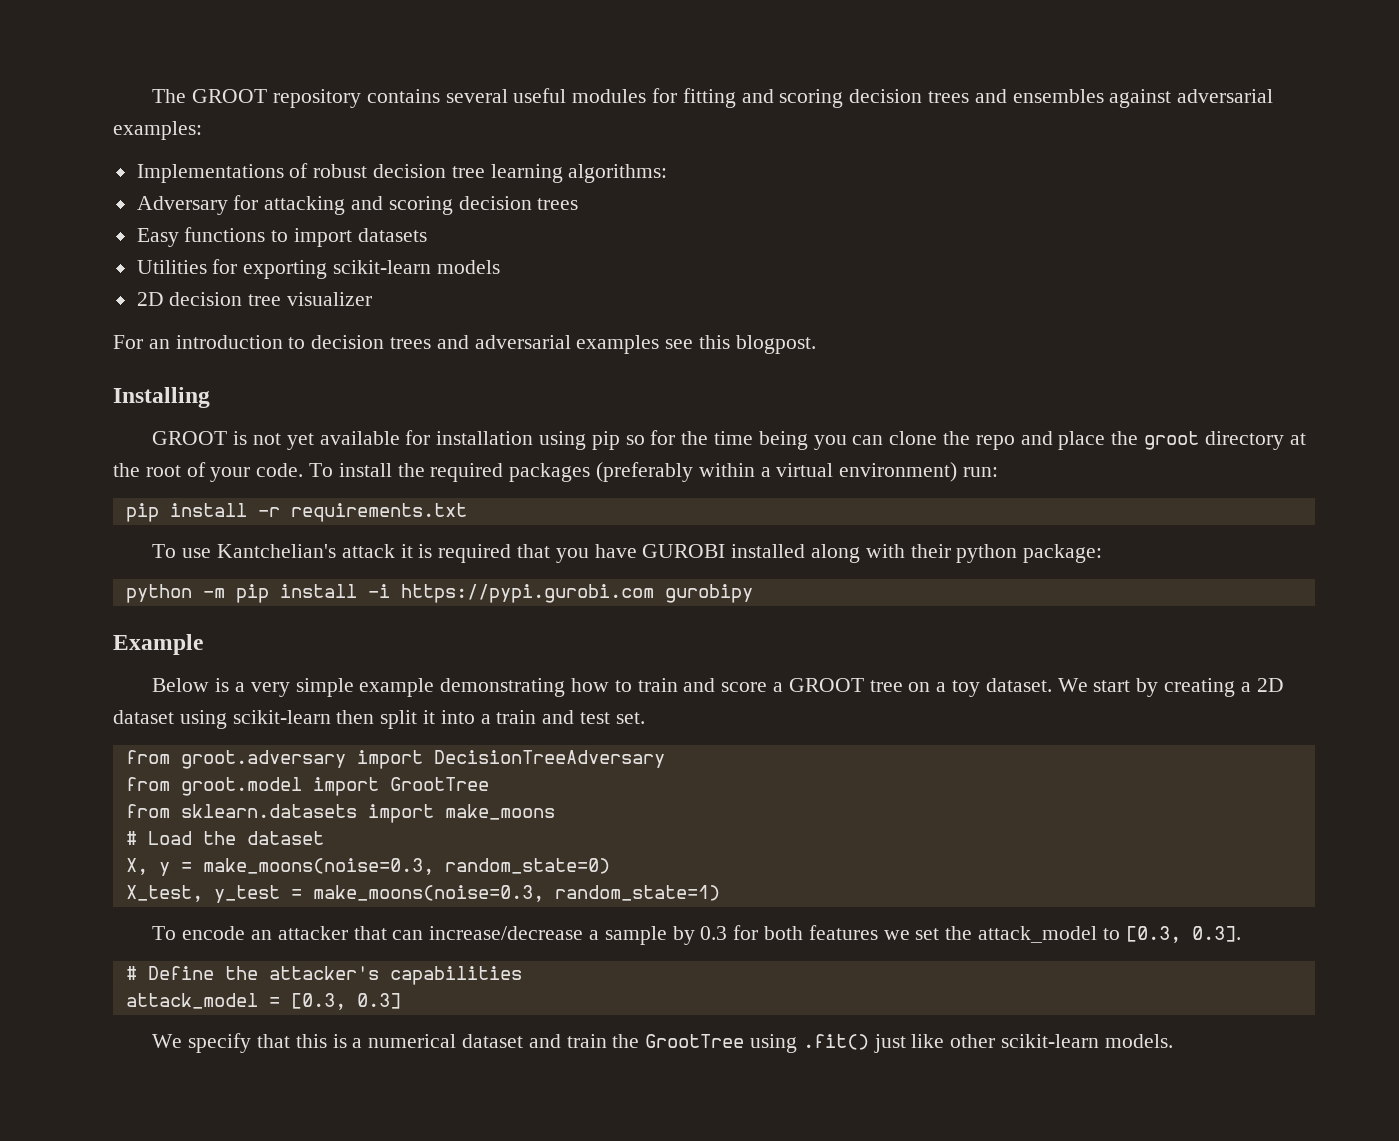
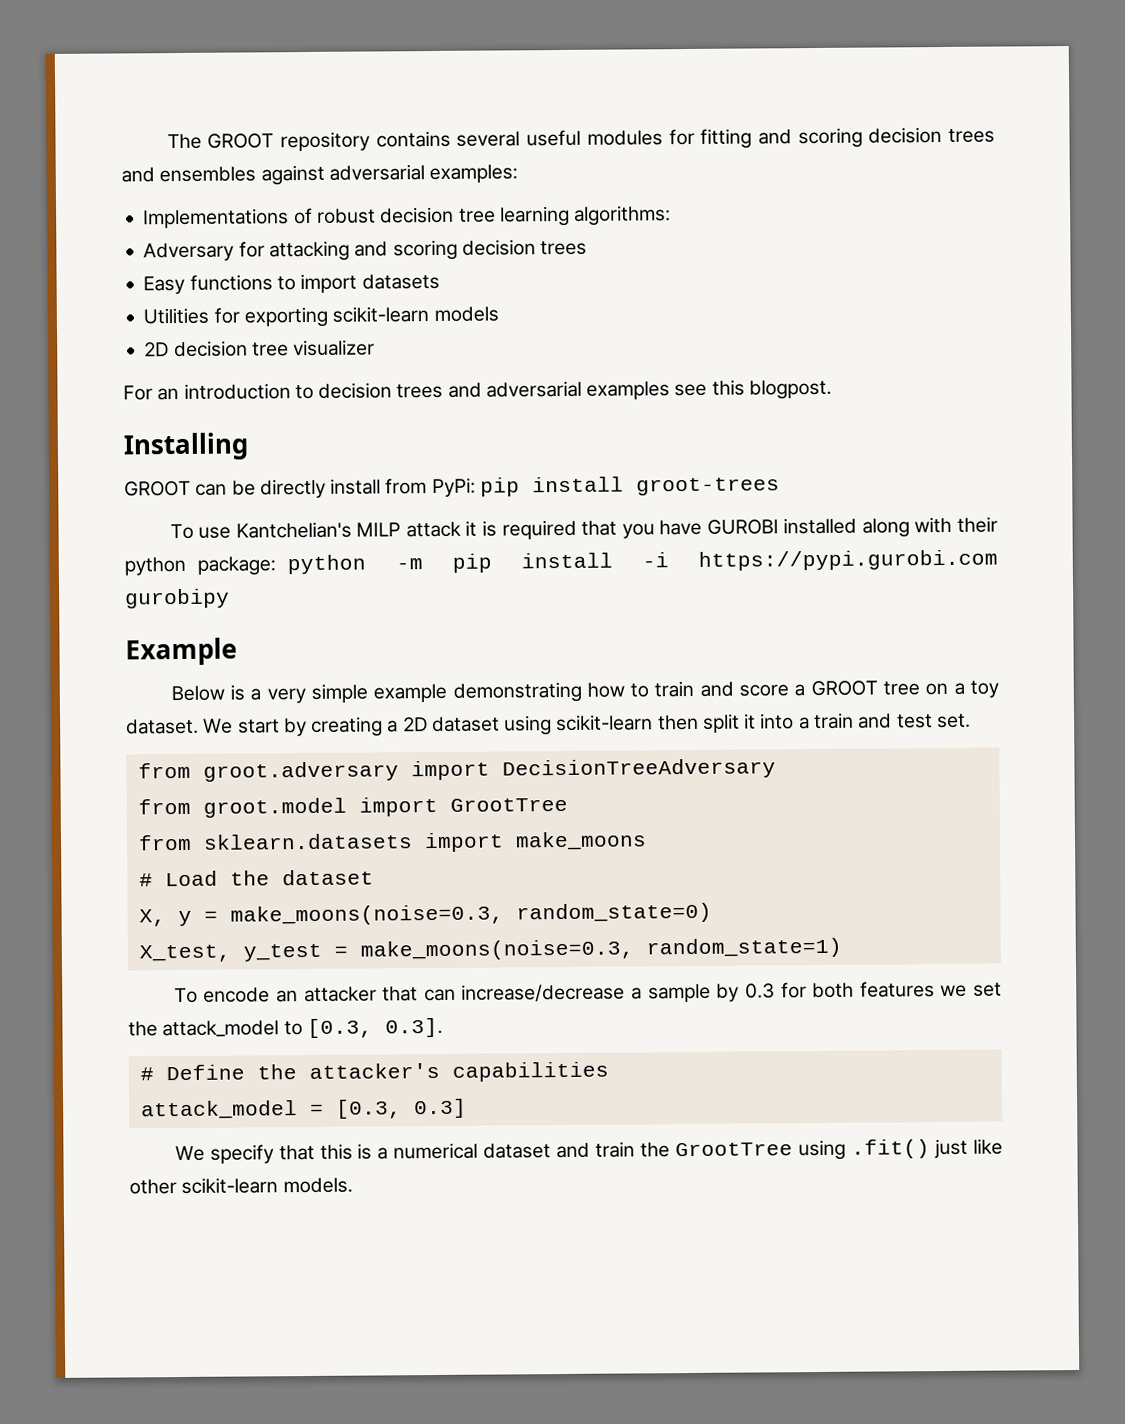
[233,430,1306,450] [113,462,999,482] [125,503,467,522] is not yet available for installation using pip so for the time being you can clone the repo and place the groot directory at the root of your code. To install the required packages (preferably within a virtual environment) run: // pip install -r requirements.txt -> [195,476,780,499] can be directly install from PyPi: pip install groot-trees
(336, 551) none -> [356,522,402,537] MILP
(1103, 553) // -> (277, 566) none

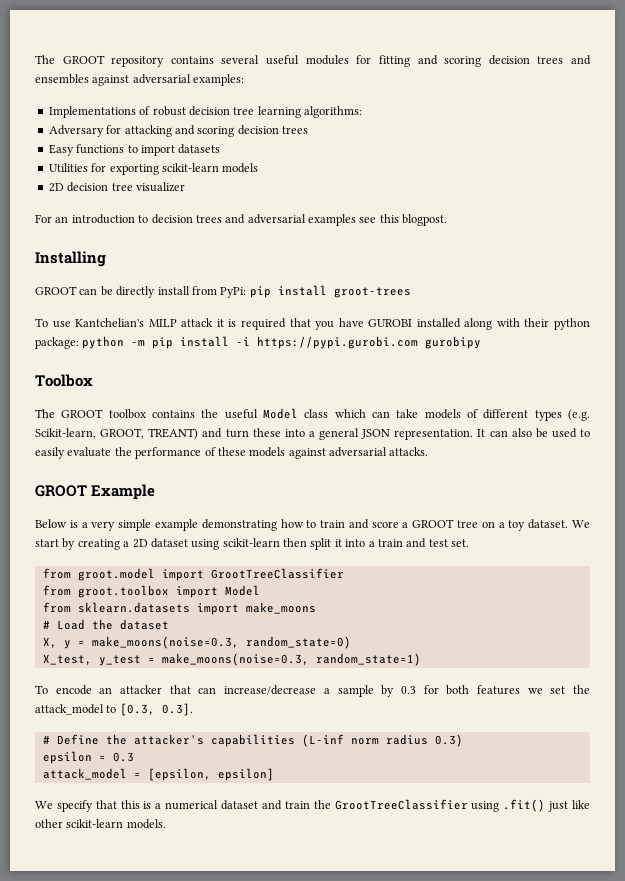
(230, 598) none -> [35,374,93,387] [35,408,590,421] [35,428,590,440] [35,447,429,459] [35,485,87,497] Toolbox // The GROOT toolbox contains the useful Model class which can take models of different types (e.g. Scikit-learn, GROOT, TREANT) and turn these into a general JSON representation. It can also be used to easily evaluate the performance of these models against adversarial attacks. // GROOT
[202,758,776,782] [137,796,568,818] groot.adversary import DecisionTreeAdversary // from groot.model import GrootTree -> [77,568,344,581] [42,585,260,598] groot.model import GrootTreeClassifier // from groot.toolbox import Model
(609, 1071) none -> [301,734,463,747] [42,751,134,764] (L-inf norm radius 0.3) // epsilon = 0.3
[335,1098,467,1119] [0.3, 0.3] -> [147,768,274,781] [epsilon, epsilon]
[675,1142,794,1157] GrootTree -> [334,799,468,810] GrootTreeClassifier

